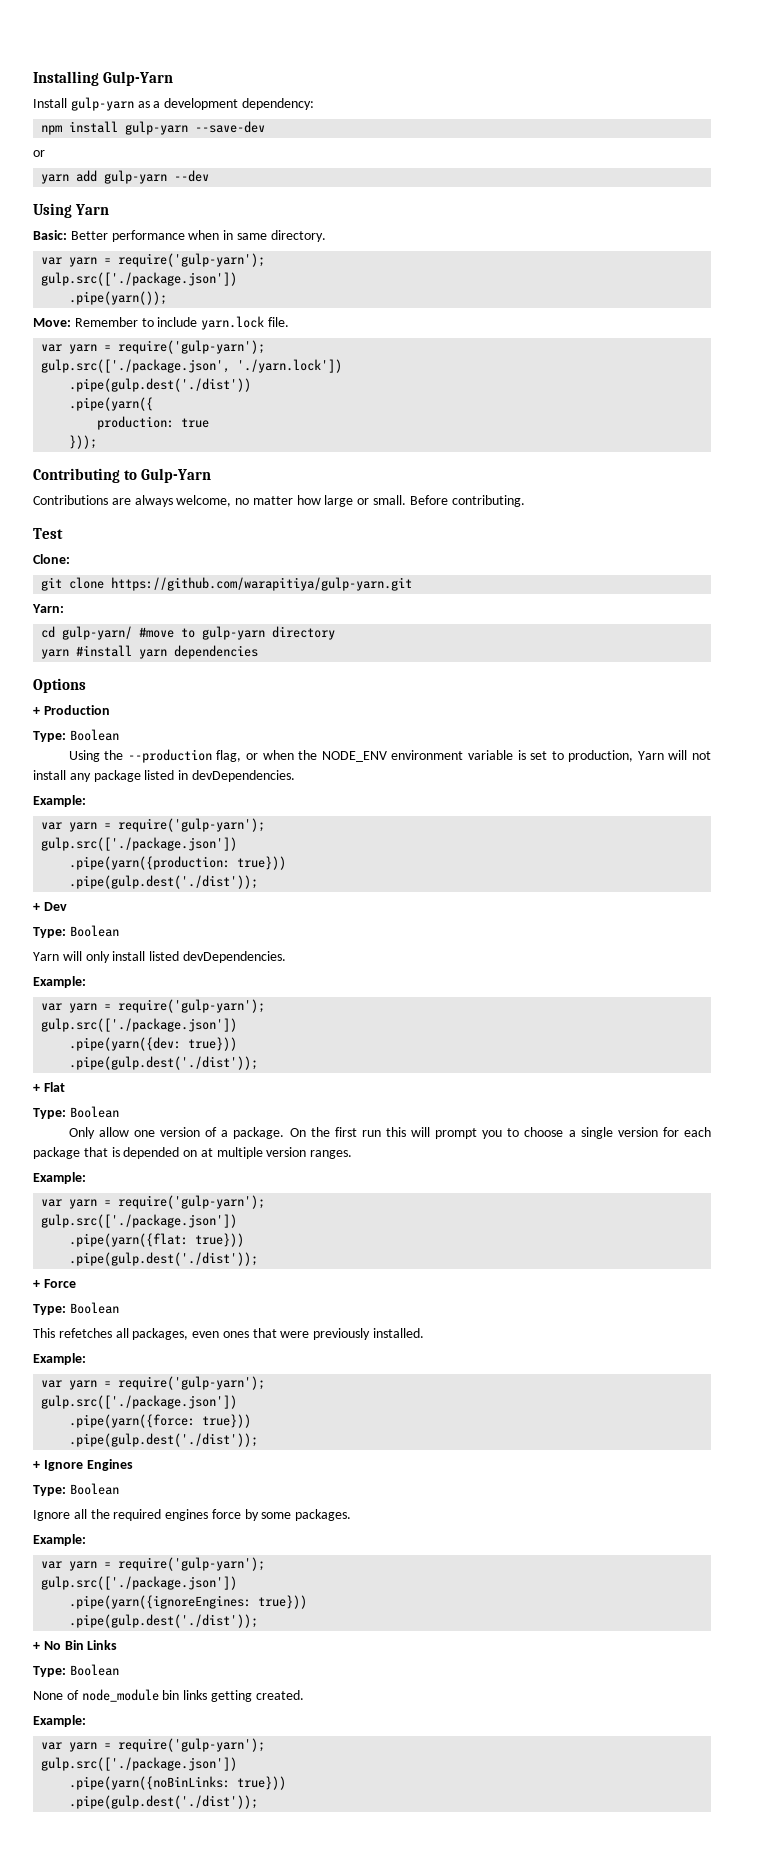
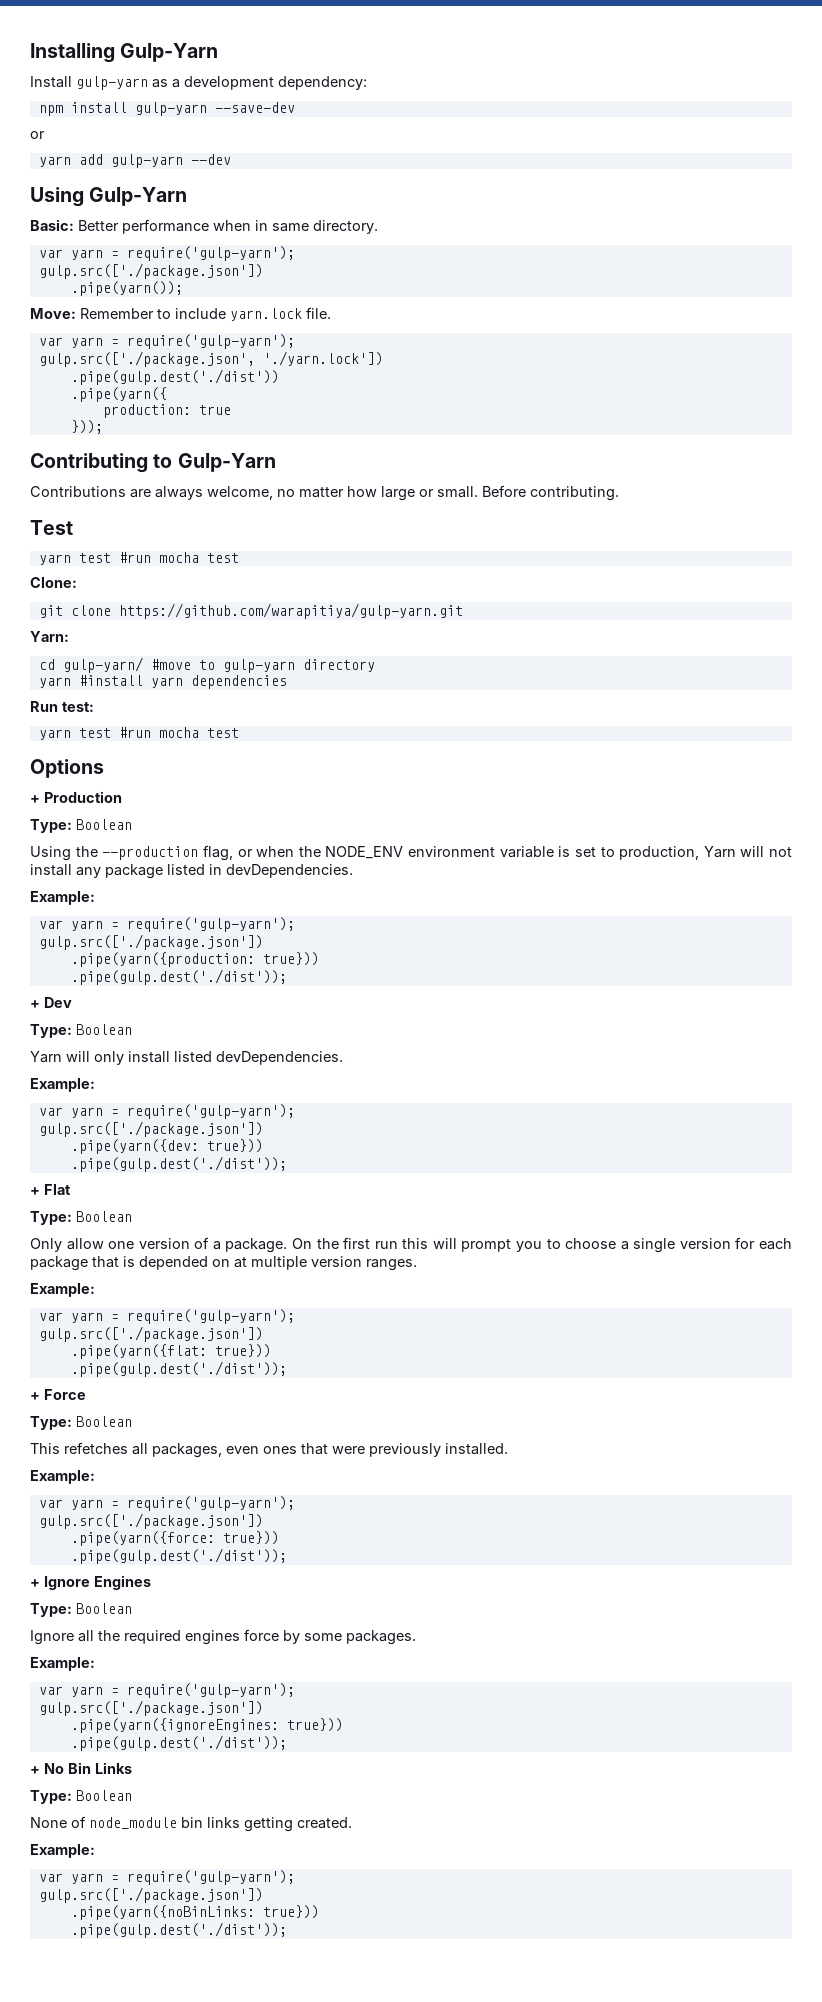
[75,204,110,215] Yarn -> [89,187,188,206] Gulp-Yarn
(63, 533) none -> [38,552,239,565] // yarn test #run mocha test
(259, 652) none -> [30,701,94,712] [38,727,239,740] // Run test: // yarn test #run mocha test

